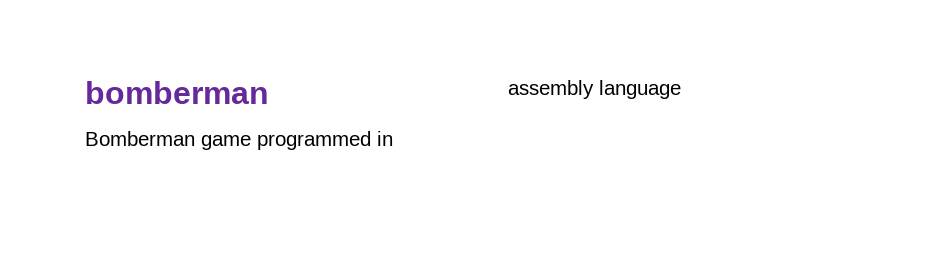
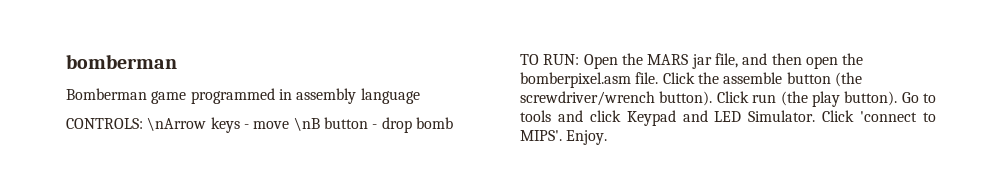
(681, 89) none -> [66,117,453,133] [520,53,864,69] [520,72,862,88] [520,91,936,107] [520,110,936,126] [520,130,608,145] // CONTROLS: \nArrow keys - move \nB button - drop bomb // TO RUN: Open the MARS jar file, and then open the bomberpixel.asm file. Click the assemble button (the screwdriver/wrench button). Click run (the play button). Go to tools and click Keypad and LED Simulator. Click 'connect to MIPS'. Enjoy.

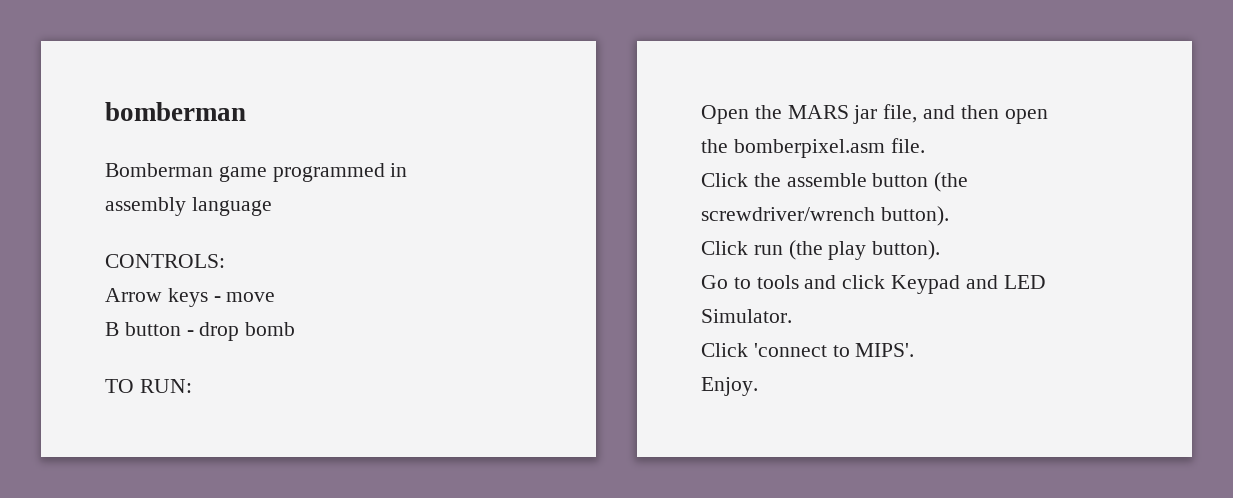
[147,117,207,131] \nArrow -> [105,288,162,302] // Arrow
[293,117,320,131] \nB -> [105,322,119,336] // B
(580, 59) none -> (192, 386) //
(659, 78) none -> (925, 145) //
(713, 98) none -> (949, 216) //
(898, 98) none -> (941, 250) //
(816, 116) none -> (792, 316) //
(562, 135) none -> (915, 350) //

